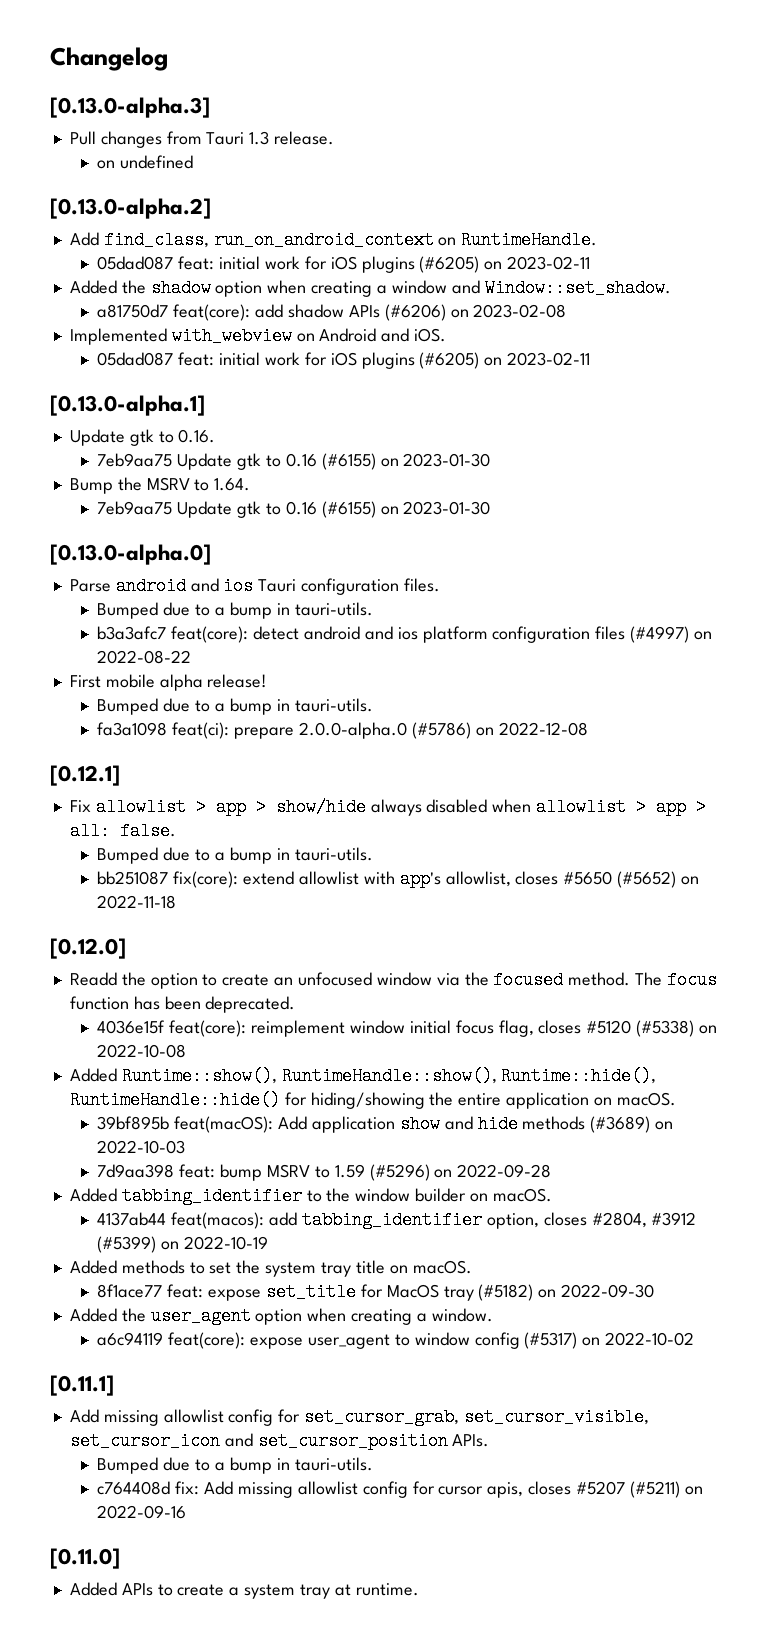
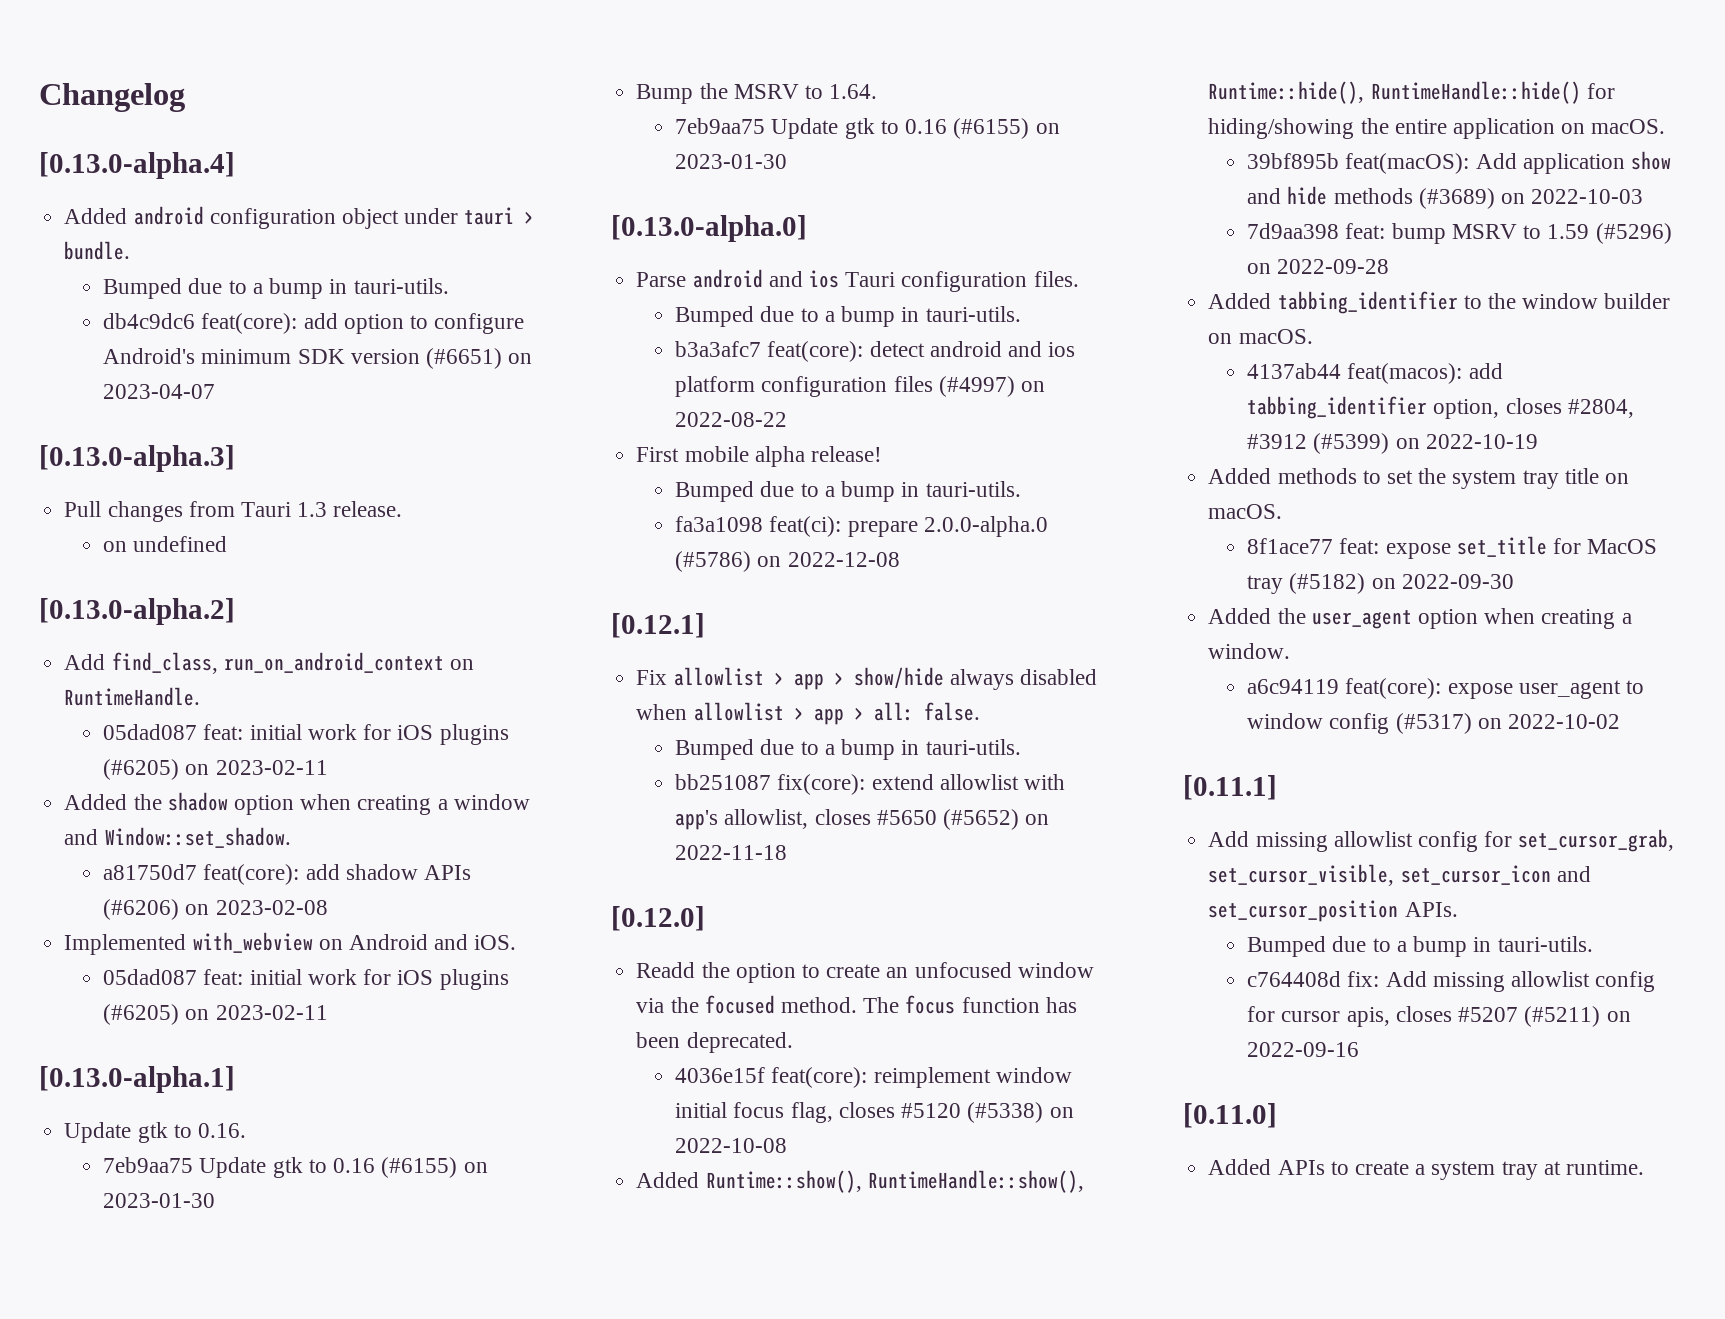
(168, 59) none -> [39,152,235,179] [64,206,535,229] [64,241,131,260] [103,278,449,299] [103,313,525,334] [103,348,533,369] [103,384,216,399] // [0.13.0-alpha.4] // Added android configuration object under tauri > bundle. // Bumped due to a bump in tauri-utils. // db4c9dc6 feat(core): add option to configure Android's minimum SDK version (#6651) on 2023-04-07

